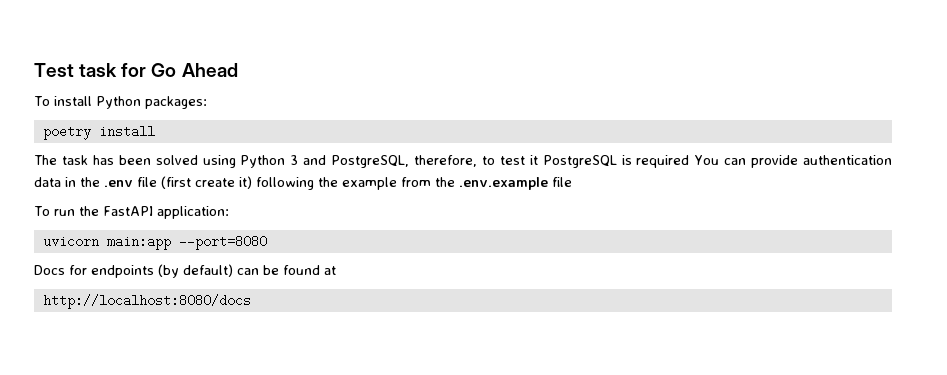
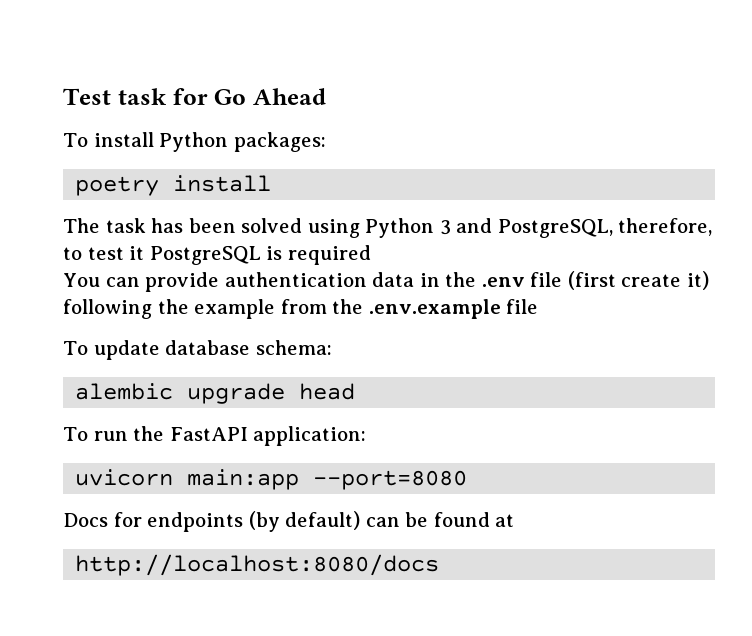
(690, 161) none -> (371, 255) //
(572, 182) none -> [63,340,332,360] [75,383,356,404] // To update database schema: // alembic upgrade head

